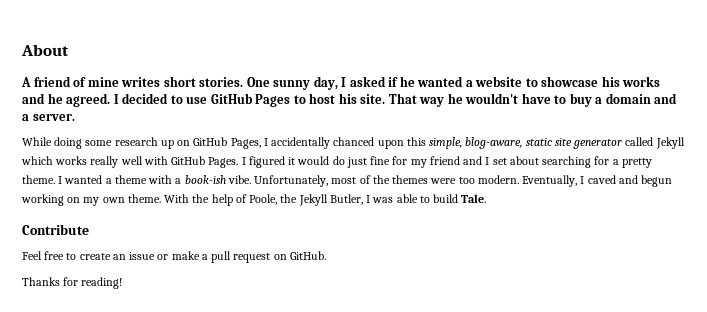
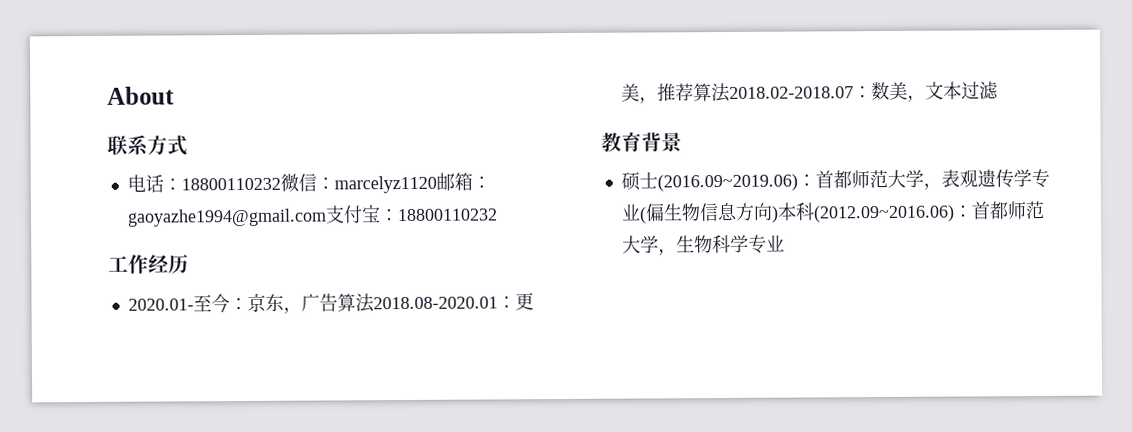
[21,76,661,90] [22,93,678,107] [22,114,75,121] [22,137,685,149] [21,156,652,168] [22,175,673,187] [21,194,487,206] [22,224,89,235] [22,251,326,263] [22,277,123,289] A friend of mine writes short stories. One sunny day, I asked if he wanted a website to showcase his works and he agreed. I decided to use GitHub Pages to host his site. That way he wouldn't have to buy a domain and a server. // While doing some research up on GitHub Pages, I accidentally chanced upon this simple, blog-aware, static site generator called Jekyll which works really well with GitHub Pages. I figured it would do just fine for my friend and I set about searching for a pretty theme. I wanted a theme with a book-ish vibe. Unfortunately, most of the themes were too modern. Eventually, I caved and begun working on my own theme. With the help of Poole, the Jekyll Butler, I was able to build Tale. // Contribute // Feel free to create an issue or make a pull request on GitHub. // Thanks for reading! -> [107,134,188,156] [126,172,491,194] [126,204,498,227] [108,254,189,274] [127,292,534,314] [620,81,999,104] [601,131,682,153] [620,168,1050,192] [620,200,1045,224] [621,234,785,256] 联系方式 // 电话：18800110232微信：marcelyz1120邮箱：gaoyazhe1994@gmail.com支付宝：18800110232 // 工作经历 // 2020.01-至今：京东，广告算法2018.08-2020.01：更美，推荐算法2018.02-2018.07：数美，文本过滤 // 教育背景 // 硕士(2016.09~2019.06)：首都师范大学，表观遗传学专业(偏生物信息方向)本科(2012.09~2016.06)：首都师范大学，生物科学专业

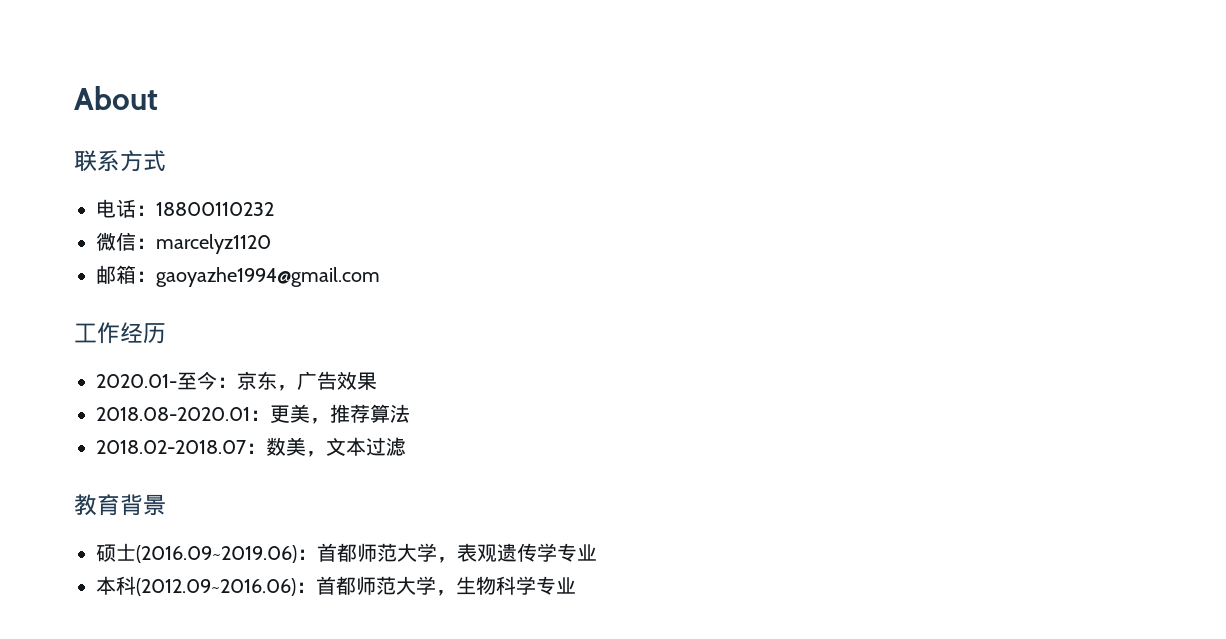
(281, 184) none -> (274, 209) //
(437, 184) none -> (271, 244) //
[324,204,498,224] 支付宝：18800110232 -> (380, 277) none
[336,293,375,313] 算法 -> [337,371,377,390] 效果 //
(731, 92) none -> (410, 413) //
[638,202,779,224] (偏生物信息方向) -> (597, 552) //

